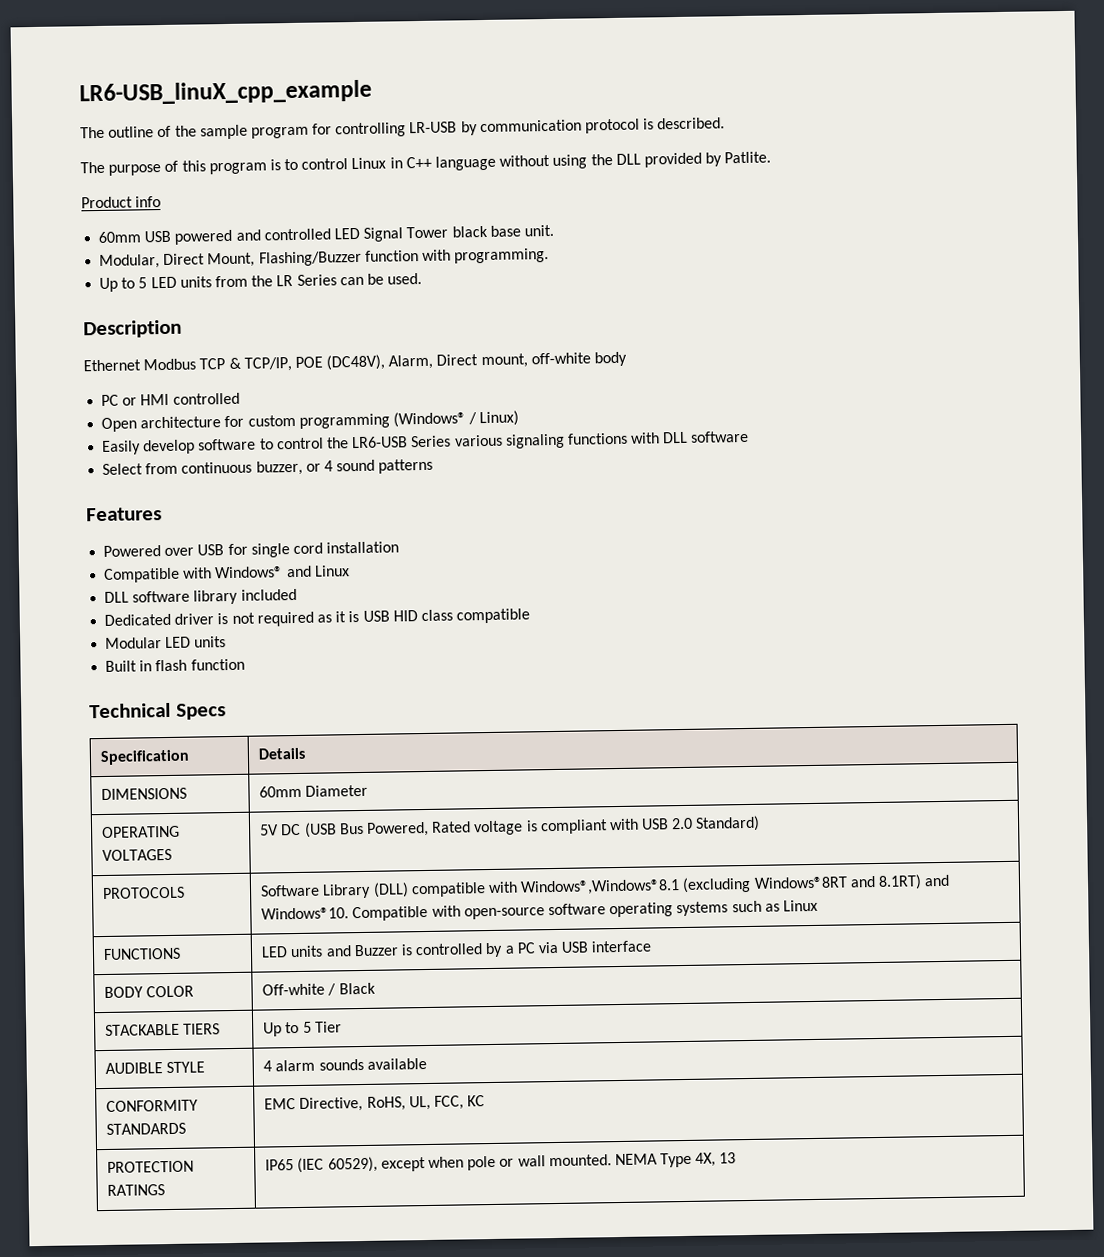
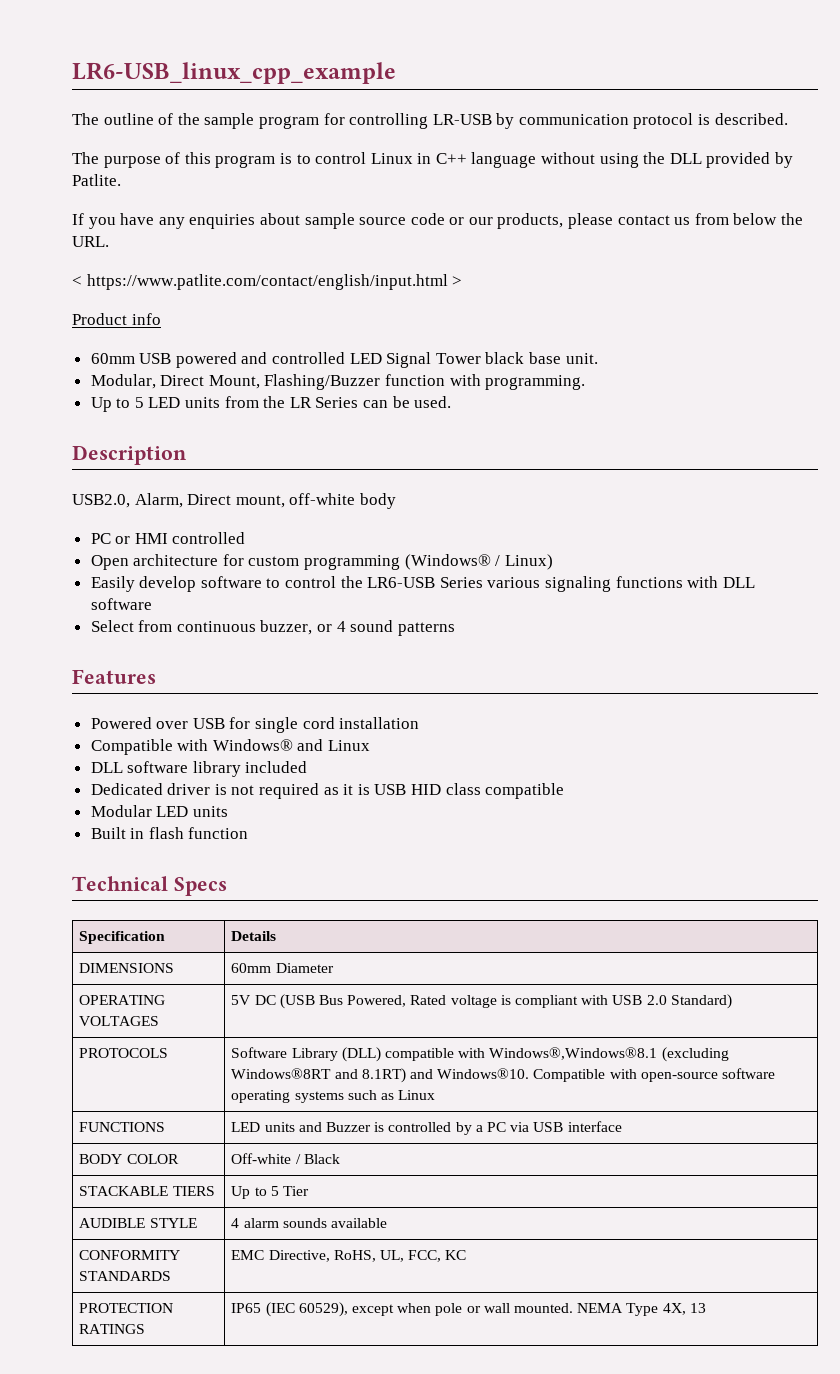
[79,79,372,106] LR6-USB_linuX_cpp_example -> [72,62,396,84] LR6-USB_linux_cpp_example
(772, 157) none -> [72,213,804,229] [72,236,109,247] [72,274,463,290] // If you have any enquiries about sample source code or our products, please contact us from below the URL. // < https://www.patlite.com/contact/english/input.html >
[83,354,386,372] Ethernet Modbus TCP & TCP/IP, POE (DC48V), -> [72,494,130,508] USB2.0,

